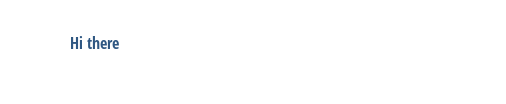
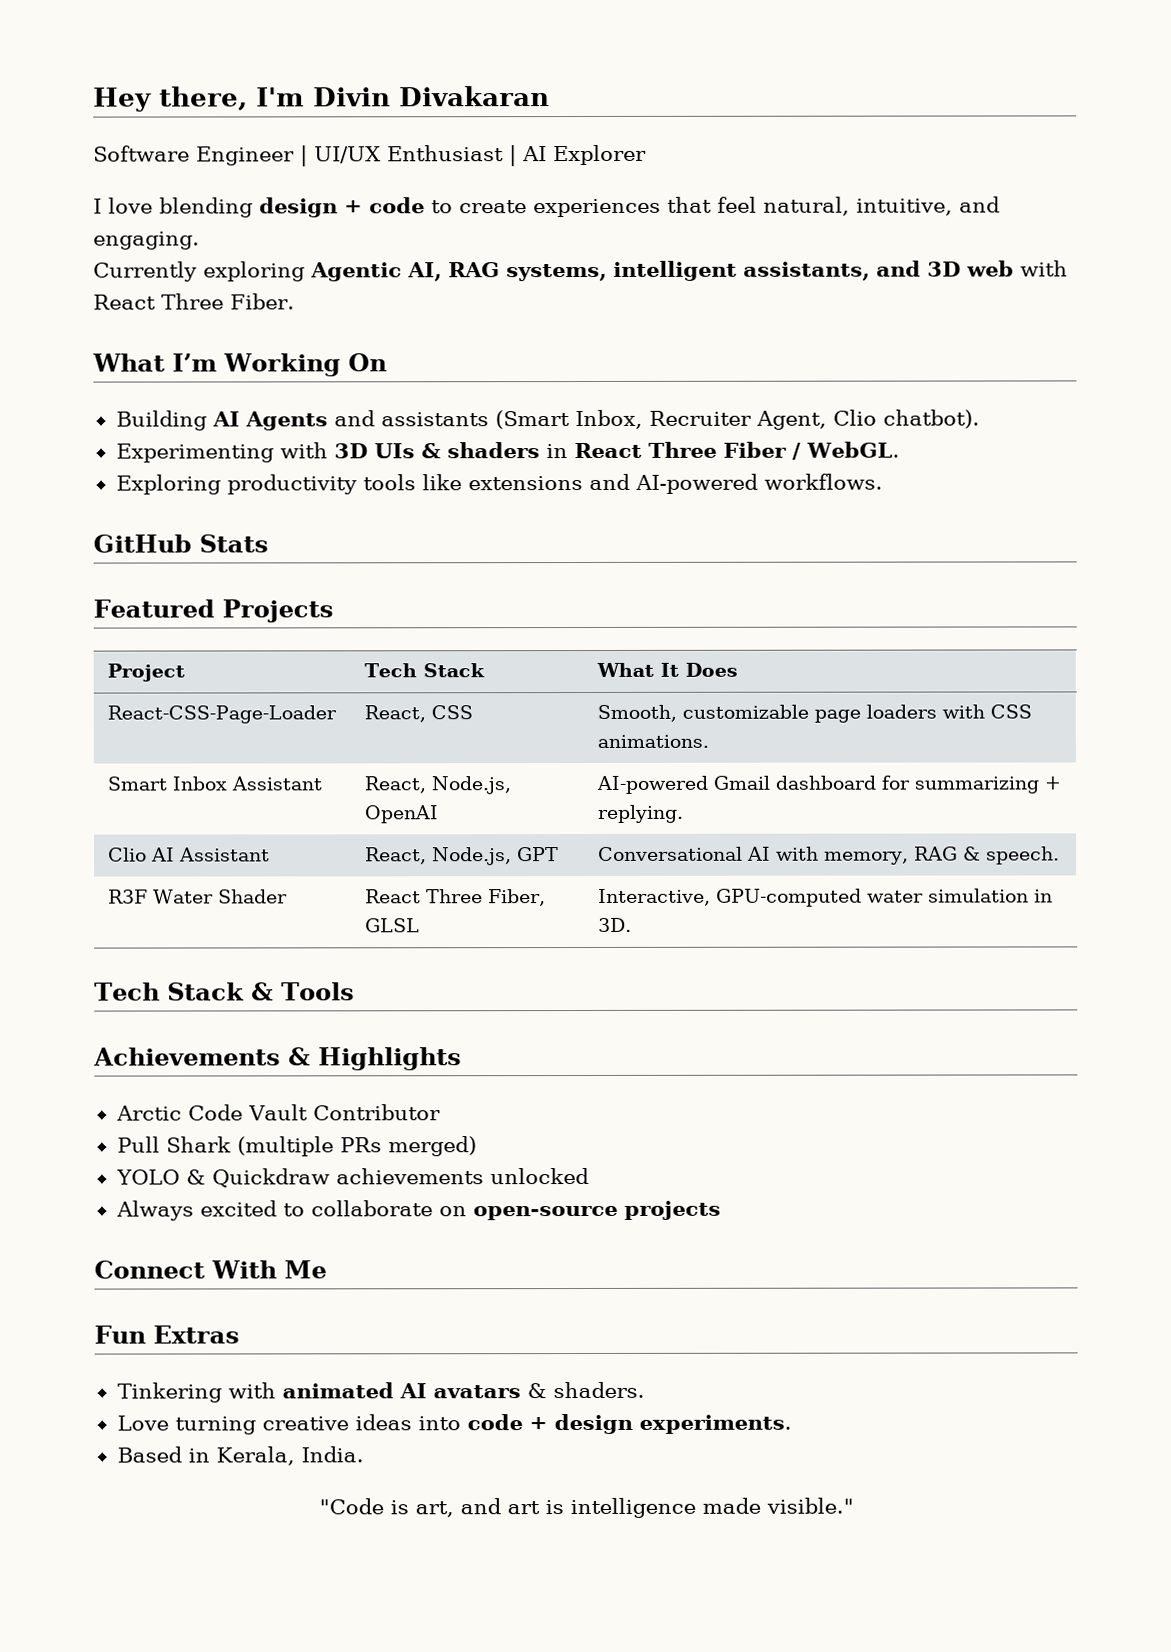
[70,36,120,49] Hi there -> [93,86,550,112] [93,144,647,167] [93,196,1000,218] [93,231,200,250] [93,260,1068,282] [93,293,295,310] [92,353,387,377] [115,409,980,431] [115,441,900,463] [115,473,883,495] [93,534,269,553] [93,599,334,623] [107,663,186,682] [364,663,486,678] [596,662,739,677] [107,705,338,724] [364,705,474,723] [597,704,1033,723] [597,734,710,748] [107,776,323,791] [364,776,512,795] [364,805,439,824] [596,775,1062,794] [597,804,684,823] [108,847,271,862] [365,847,560,866] [598,846,1061,865] [108,889,289,904] [365,889,547,907] [365,918,421,933] [598,888,1054,907] [598,917,633,932] [94,982,355,1001] [93,1047,462,1071] [115,1104,441,1121] [116,1136,477,1157] [115,1167,589,1188] [115,1200,721,1221] [94,1260,327,1279] [94,1325,240,1344] [116,1381,645,1403] [116,1413,792,1435] [116,1446,364,1466] [318,1497,854,1519] Hey there, I'm Divin Divakaran // Software Engineer | UI/UX Enthusiast | AI Explorer // I love blending design + code to create experiences that feel natural, intuitive, and engaging. // Currently exploring Agentic AI, RAG systems, intelligent assistants, and 3D web with React Three Fiber. // What I’m Working On // Building AI Agents and assistants (Smart Inbox, Recruiter Agent, Clio chatbot). // Experimenting with 3D UIs & shaders in React Three Fiber / WebGL. // Exploring productivity tools like extensions and AI-powered workflows. // GitHub Stats // Featured Projects // Project | Tech Stack | What It Does // React-CSS-Page-Loader | React, CSS | Smooth, customizable page loaders with CSS animations. // Smart Inbox Assistant | React, Node.js, OpenAI | AI-powered Gmail dashboard for summarizing + replying. // Clio AI Assistant | React, Node.js, GPT | Conversational AI with memory, RAG & speech. // R3F Water Shader | React Three Fiber, GLSL | Interactive, GPU-computed water simulation in 3D. // Tech Stack & Tools // Achievements & Highlights // Arctic Code Vault Contributor // Pull Shark (multiple PRs merged) // YOLO & Quickdraw achievements unlocked // Always excited to collaborate on open-source projects // Connect With Me // Fun Extras // Tinkering with animated AI avatars & shaders. // Love turning creative ideas into code + design experiments. // Based in Kerala, India. // "Code is art, and art is intelligence made visible."

